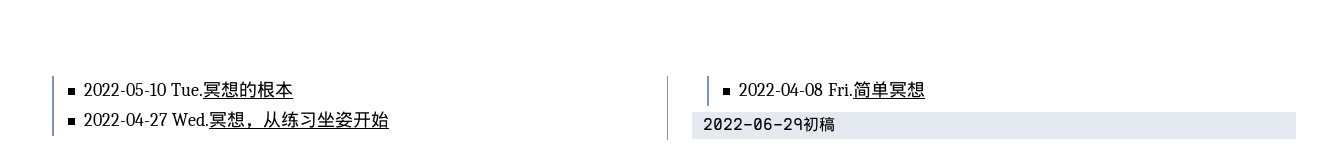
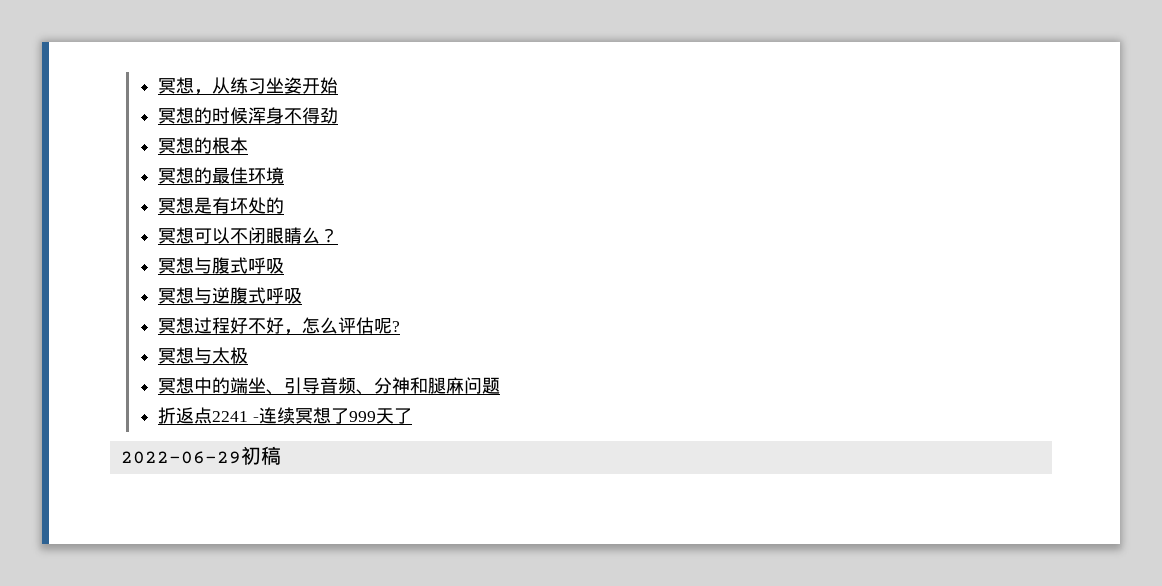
[84,81,294,98] [84,112,210,126] 2022-05-10 Tue.冥想的根本 // 2022-04-27 Wed. -> (157, 86) none
[739,81,926,98] 2022-04-08 Fri.简单冥想 -> [157,107,338,124] [157,137,248,154] [157,167,284,184] [157,197,284,214] [157,227,338,244] [157,257,284,274] [157,287,302,304] [157,317,400,335] [157,347,248,364] [157,377,500,395] [157,407,412,424] 冥想的时候浑身不得劲 // 冥想的根本 // 冥想的最佳环境 // 冥想是有坏处的 // 冥想可以不闭眼睛么？ // 冥想与腹式呼吸 // 冥想与逆腹式呼吸 // 冥想过程好不好，怎么评估呢? // 冥想与太极 // 冥想中的端坐、引导音频、分神和腿麻问题 // 折返点2241 -连续冥想了999天了

